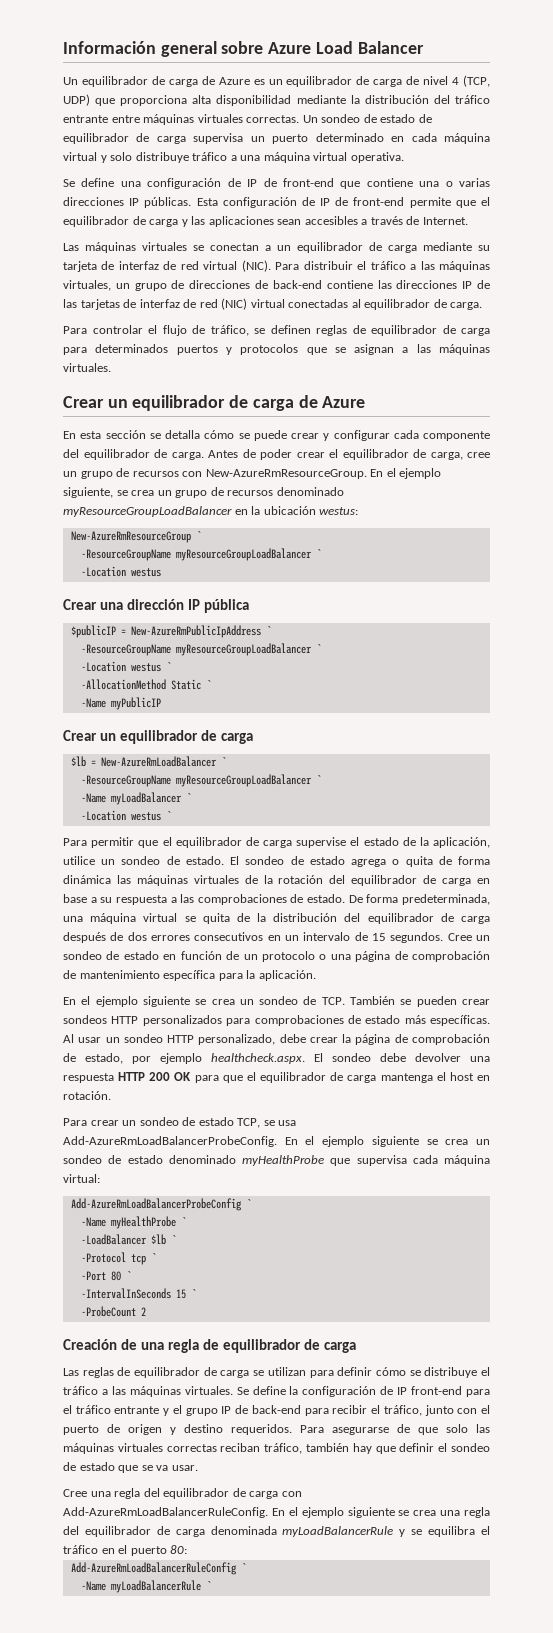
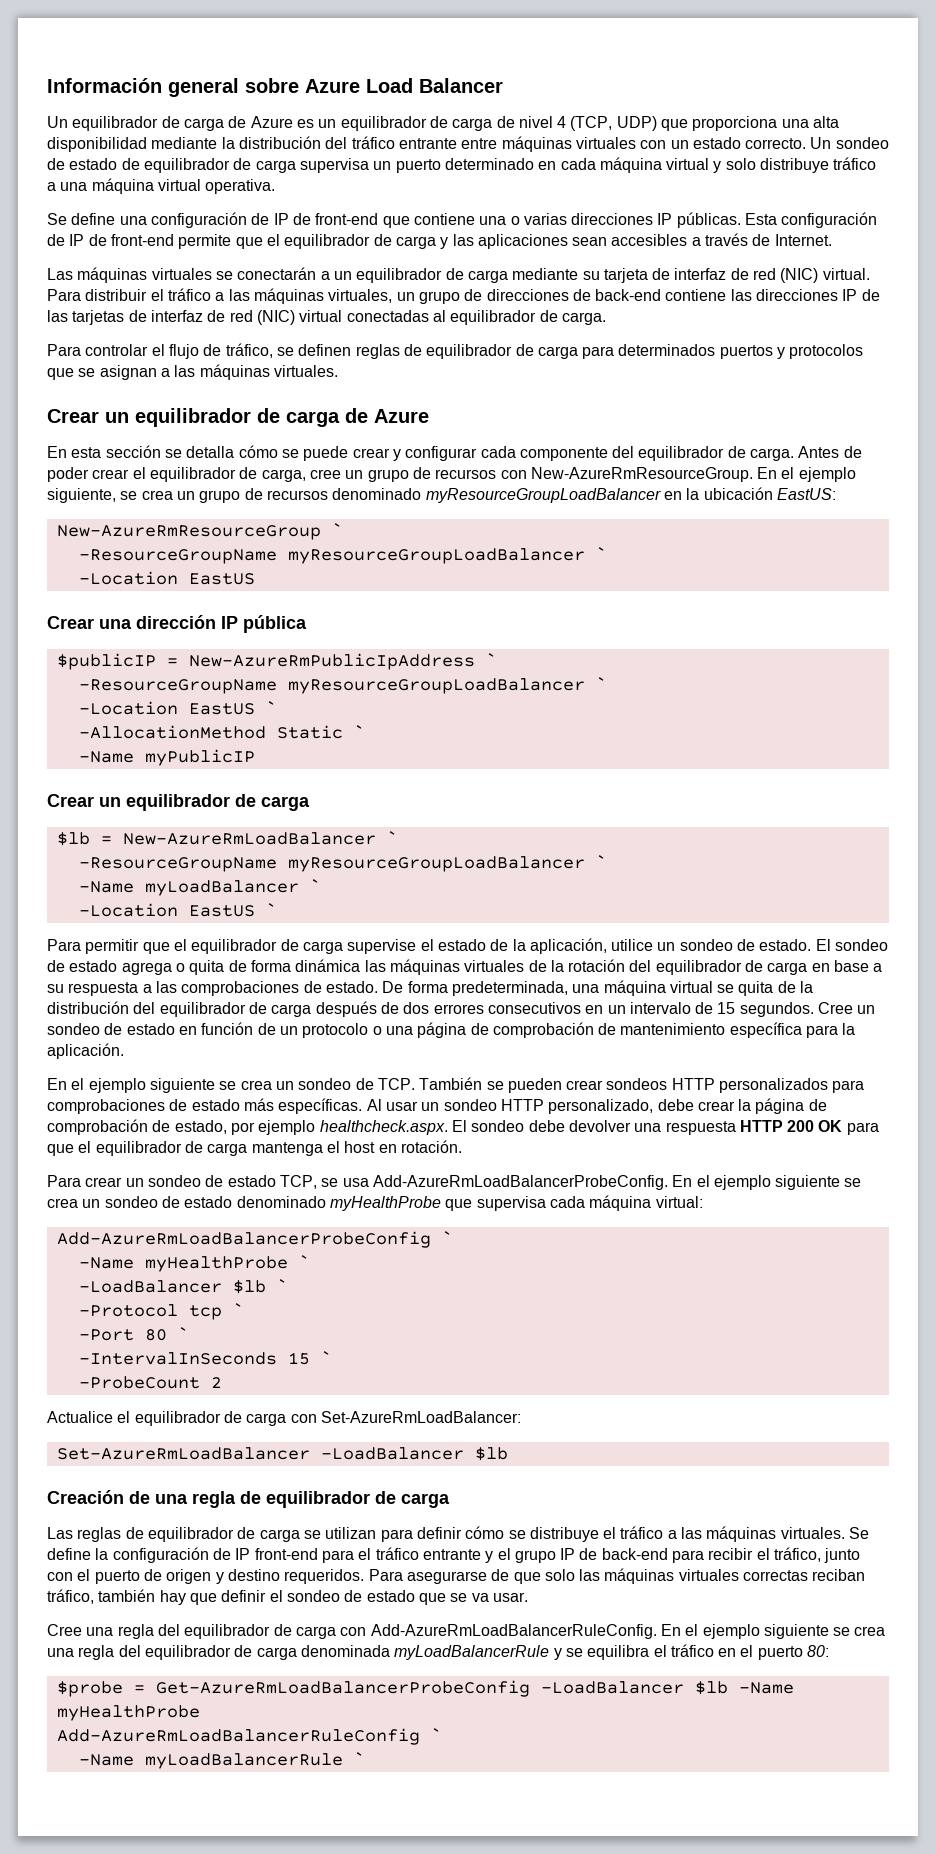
(188, 100) none -> [781,119,809,128] una
[246,115,300,123] correctas. -> [640,137,807,149] con un estado correcto.
[210,243,259,251] conectan -> [237,267,317,280] conectarán
[203,260,271,272] virtual (NIC). -> [780,268,870,283] (NIC) virtual.
[319,507,359,515] westus: -> [776,488,836,500] EastUS:
[130,568,161,577] westus -> [188,573,255,585] EastUS
[130,663,161,672] westus -> [188,703,255,715] EastUS
[130,812,161,821] westus -> [188,905,255,917] EastUS
(146, 1311) none -> [47,1411,521,1426] [56,1447,508,1461] // Actualice el equilibrador de carga con Set-AzureRmLoadBalancer: // Set-AzureRmLoadBalancer -LoadBalancer $lb
(188, 1549) none -> [56,1680,794,1697] [56,1705,200,1721] // $probe = Get-AzureRmLoadBalancerProbeConfig -LoadBalancer $lb -Name myHealthProbe

